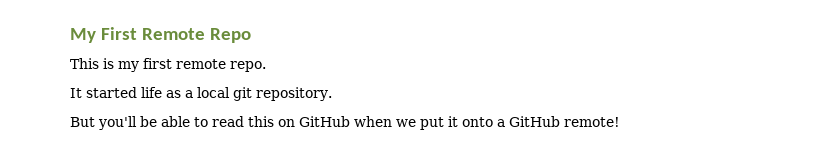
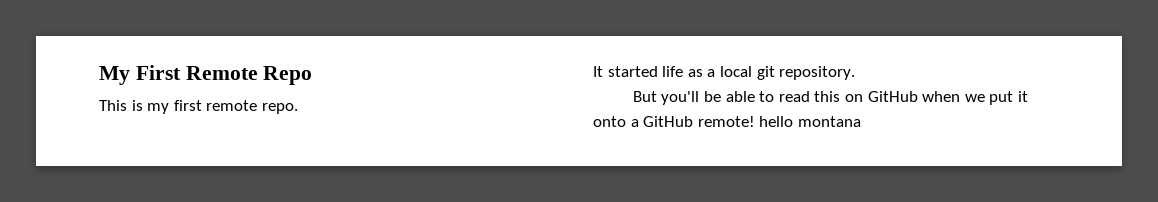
(620, 122) none -> [759,116,861,127] hello montana

